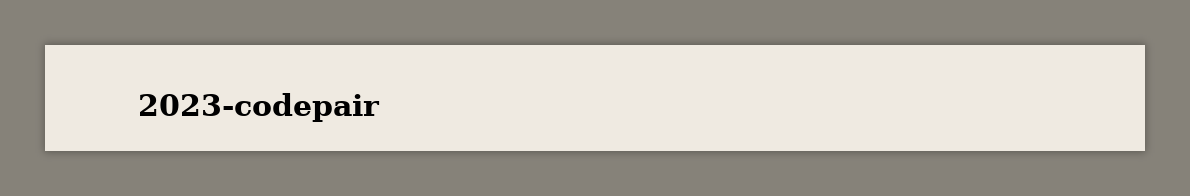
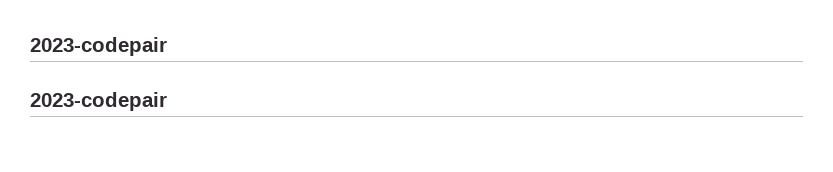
[138,93,380,122] 2023-codepair -> [30,37,167,56] [30,92,167,111] 2023-codepair // 2023-codepair

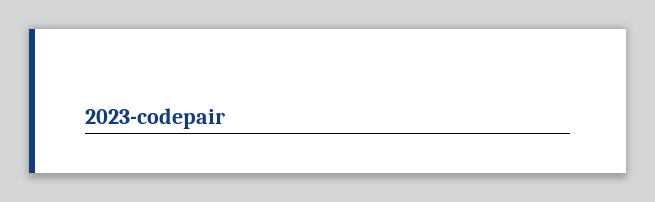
[30,37,167,56] [30,92,167,111] 2023-codepair // 2023-codepair -> [85,108,225,129] 2023-codepair

